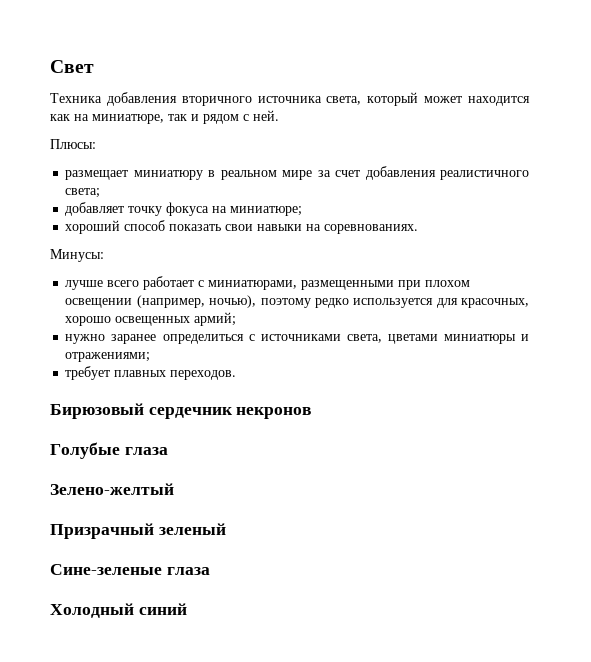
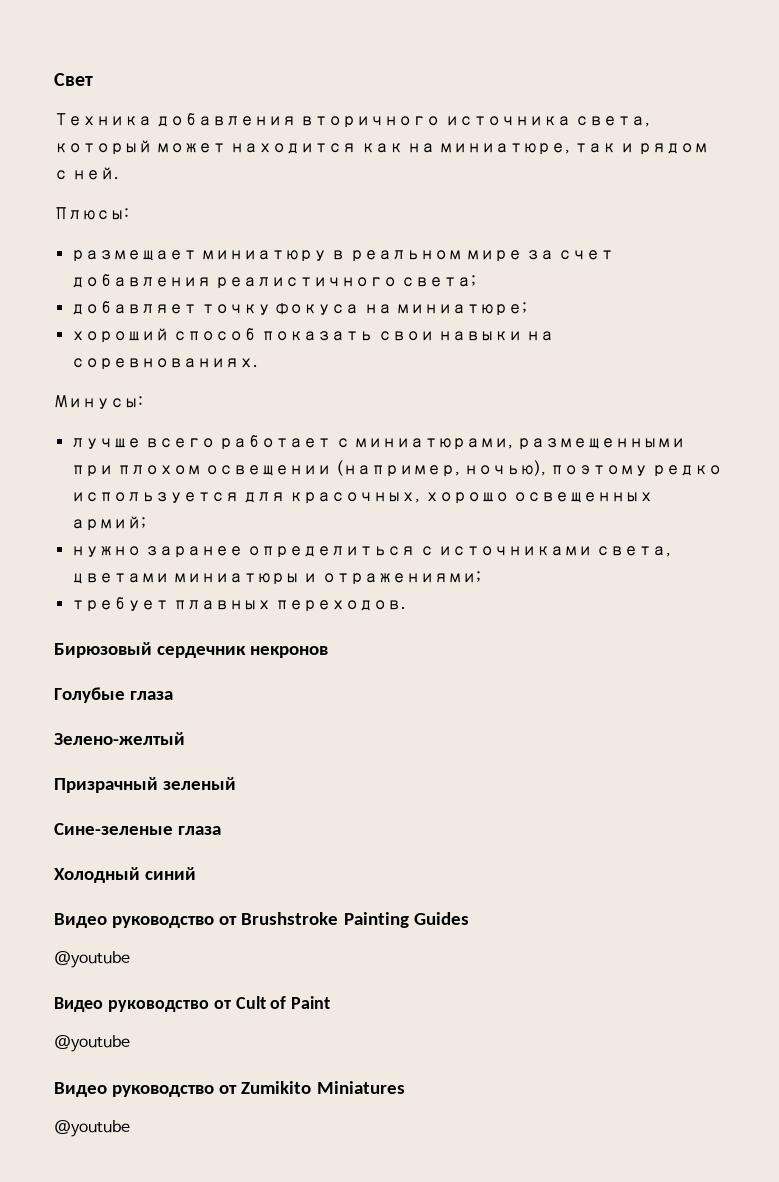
(187, 609) none -> [54,912,469,928] [54,951,130,968] [54,996,331,1012] [54,1035,130,1052] [54,1081,405,1097] [54,1120,130,1137] // Видео руководство от Brushstroke Painting Guides // @youtube // Видео руководство от Cult of Paint // @youtube // Видео руководство от Zumikito Miniatures // @youtube

